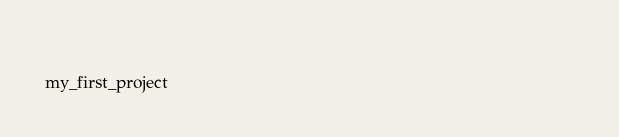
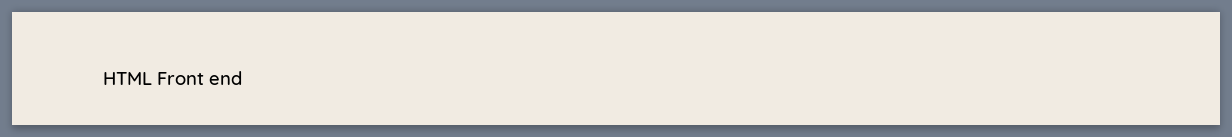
[45,76,168,93] my_first_project -> [103,71,242,85] HTML Front end

